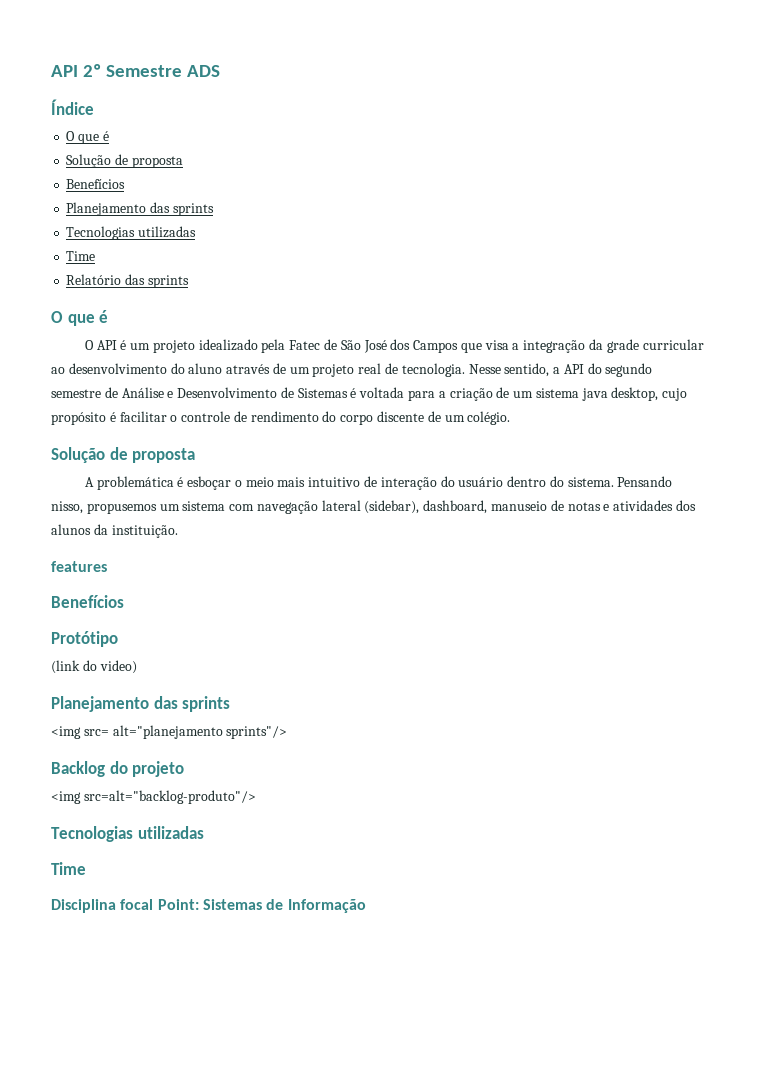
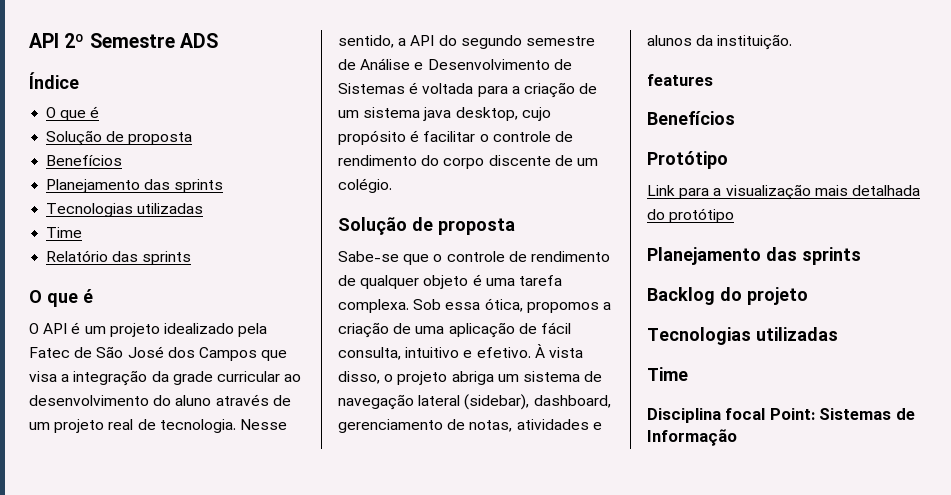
[84,476,673,490] [51,501,255,514] A problemática é esboçar o meio mais intuitivo de interação do usuário dentro do sistema. Pensando nisso, propusemos um sistema com -> [338,251,610,265] [338,274,562,289] [338,298,611,313] [338,322,571,338] [338,344,583,360] [338,371,603,385] Sabe-se que o controle de rendimento de qualquer objeto é uma tarefa complexa. Sob essa ótica, propomos a criação de uma aplicação de fácil consulta, intuitivo e efetivo. À vista disso, o projeto abriga um sistema de
[491,500,696,511] manuseio de notas e atividades dos -> [338,419,602,433] gerenciamento de notas, atividades e
[51,660,137,674] [51,696,231,712] [51,725,288,739] (link do video) // Planejamento das sprints // <img src= alt="planejamento sprints"/> -> [647,184,920,200] [647,208,735,223] [647,247,861,265] Link para a visualização mais detalhada do protótipo // Planejamento das sprints
[51,790,256,804] // <img src=alt="backlog-produto"/> -> (808, 296) none

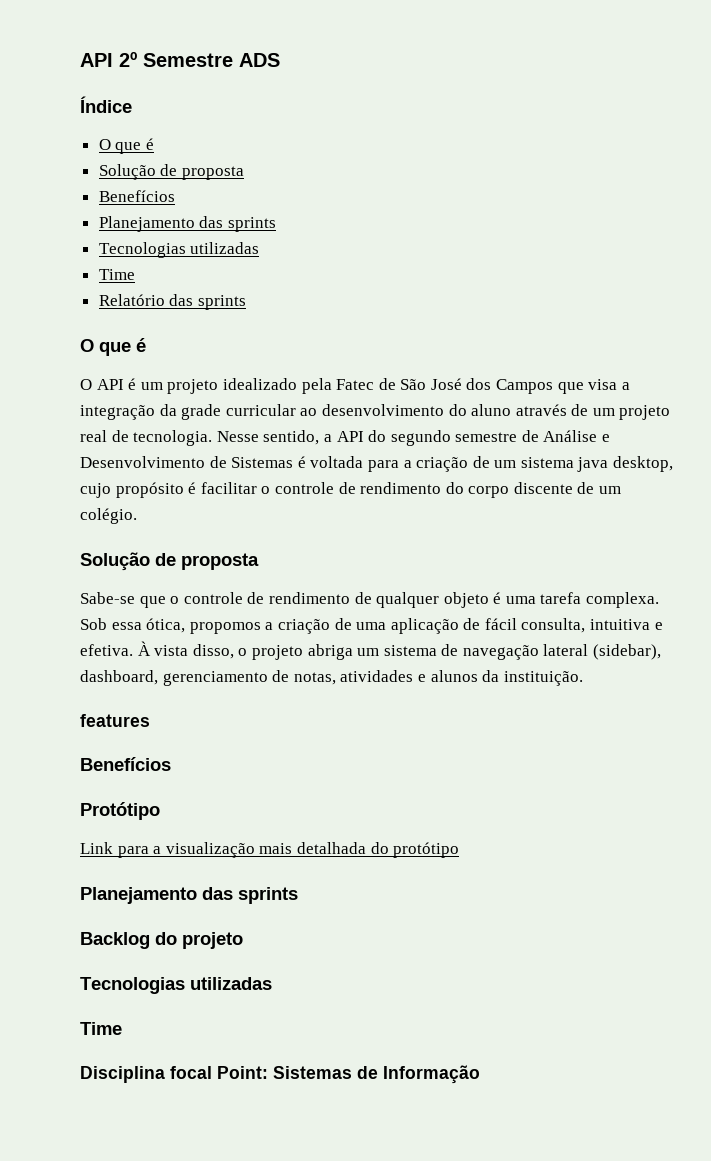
[405,347,531,358] intuitivo e efetivo. -> [590,619,663,630] [80,644,133,656] intuitiva e efetiva.

